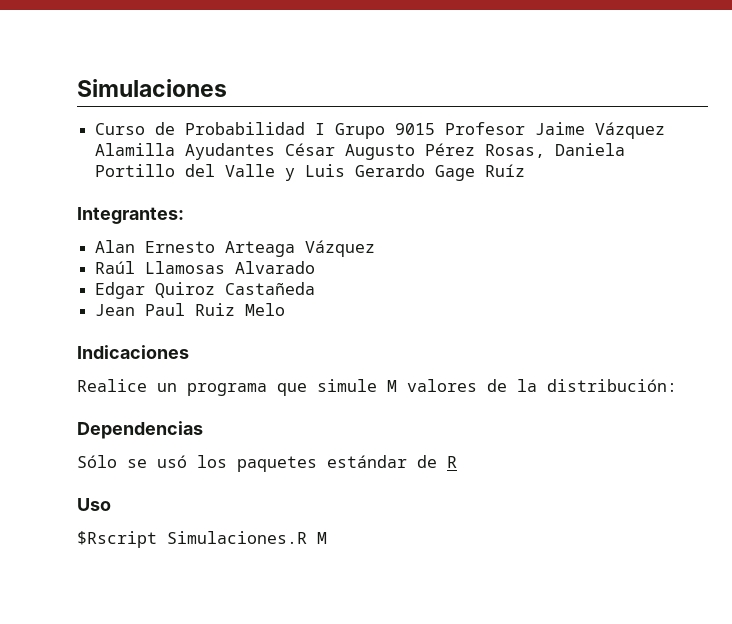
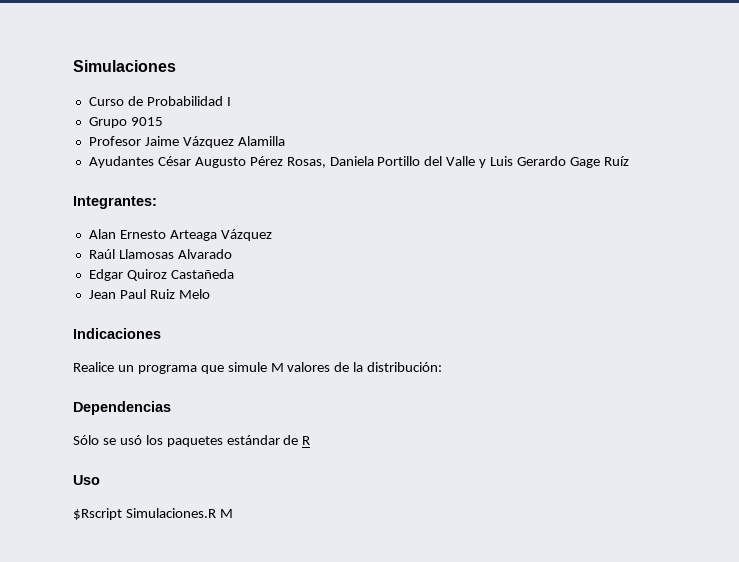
(326, 129) none -> (231, 101) //
(436, 129) none -> (163, 121) //
(176, 149) none -> (285, 141) //

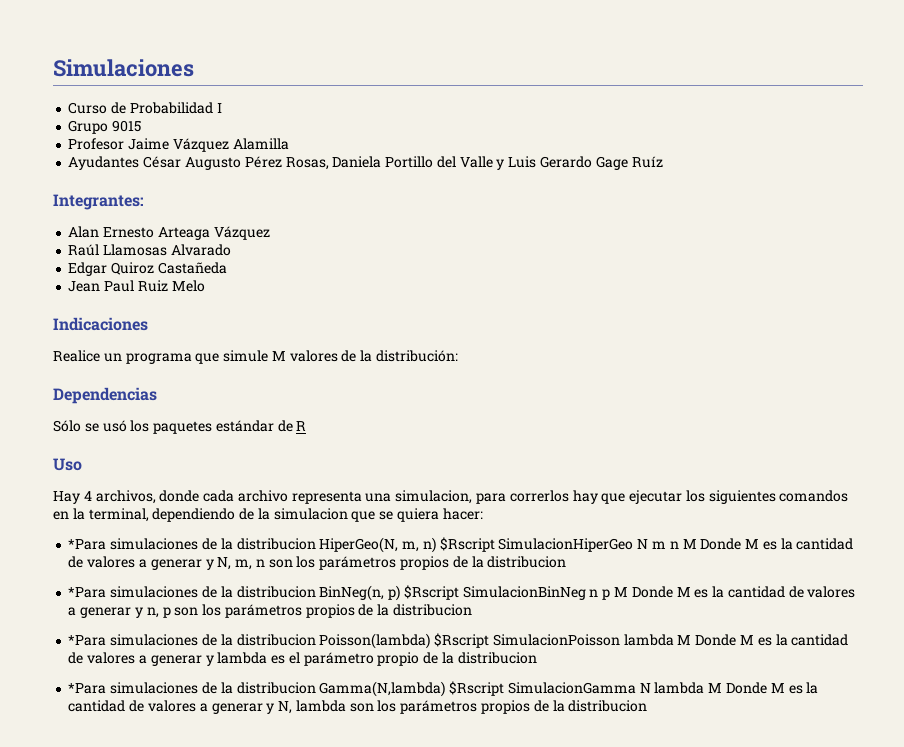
[73,508,233,520] $Rscript Simulaciones.R M -> [53,490,849,504] [53,508,483,522] [68,537,854,553] [68,556,567,570] [68,585,856,601] [68,604,472,618] [68,633,849,649] [68,652,537,666] [68,681,819,697] [68,700,648,714] Hay 4 archivos, donde cada archivo representa una simulacion, para correrlos hay que ejecutar los siguientes comandos en la terminal, dependiendo de la simulacion que se quiera hacer: // *Para simulaciones de la distribucion HiperGeo(N, m, n) $Rscript SimulacionHiperGeo N m n M Donde M es la cantidad de valores a generar y N, m, n son los parámetros propios de la distribucion // *Para simulaciones de la distribucion BinNeg(n, p) $Rscript SimulacionBinNeg n p M Donde M es la cantidad de valores a generar y n, p son los parámetros propios de la distribucion // *Para simulaciones de la distribucion Poisson(lambda) $Rscript SimulacionPoisson lambda M Donde M es la cantidad de valores a generar y lambda es el parámetro propio de la distribucion // *Para simulaciones de la distribucion Gamma(N,lambda) $Rscript SimulacionGamma N lambda M Donde M es la cantidad de valores a generar y N, lambda son los parámetros propios de la distribucion

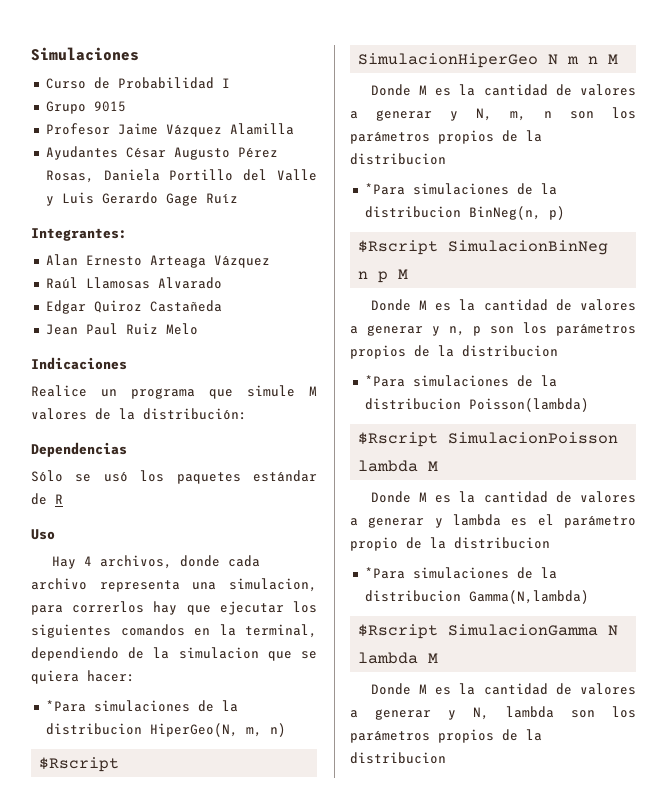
(436, 545) none -> (286, 730) //
(697, 544) none -> (619, 59) //
(401, 593) none -> (565, 213) //
(628, 592) none -> (409, 274) //
(431, 641) none -> (589, 405) //
(692, 640) none -> (439, 466) //
(446, 689) none -> (589, 597) //
(723, 688) none -> (439, 658) //

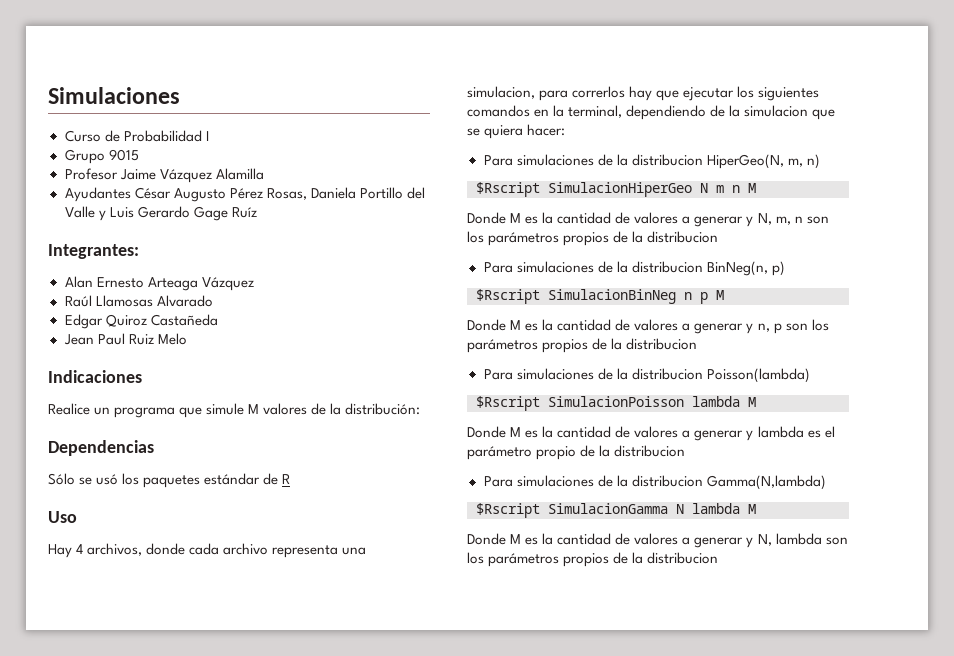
[45,700,86,712] *Para -> [483,155,513,166] Para
[364,183,405,195] *Para -> [483,262,513,273] Para
[364,375,405,387] *Para -> [483,369,513,380] Para
[364,567,405,579] *Para -> [483,476,513,487] Para

